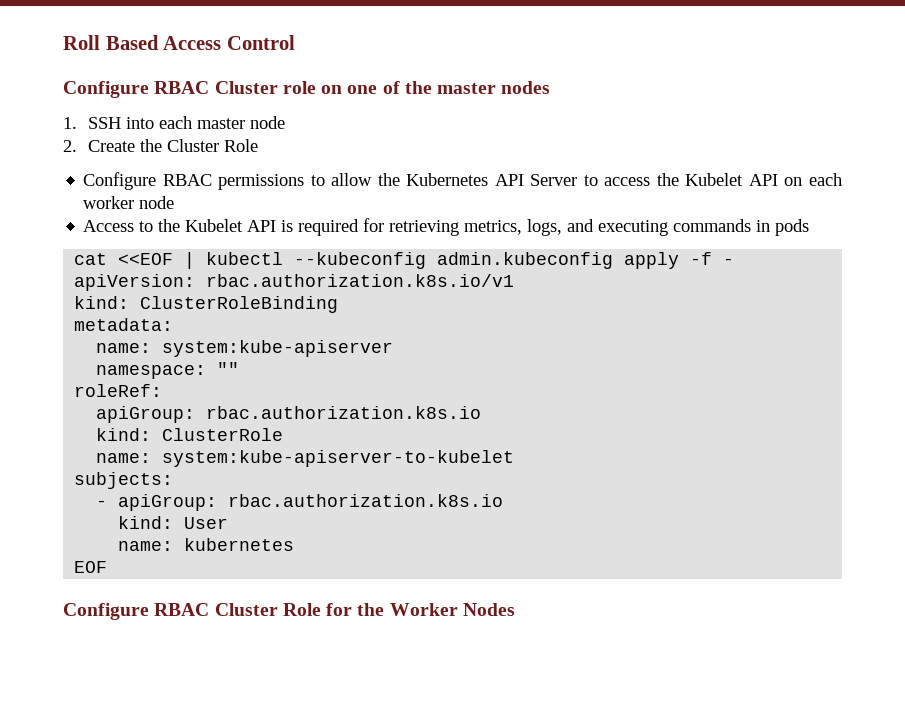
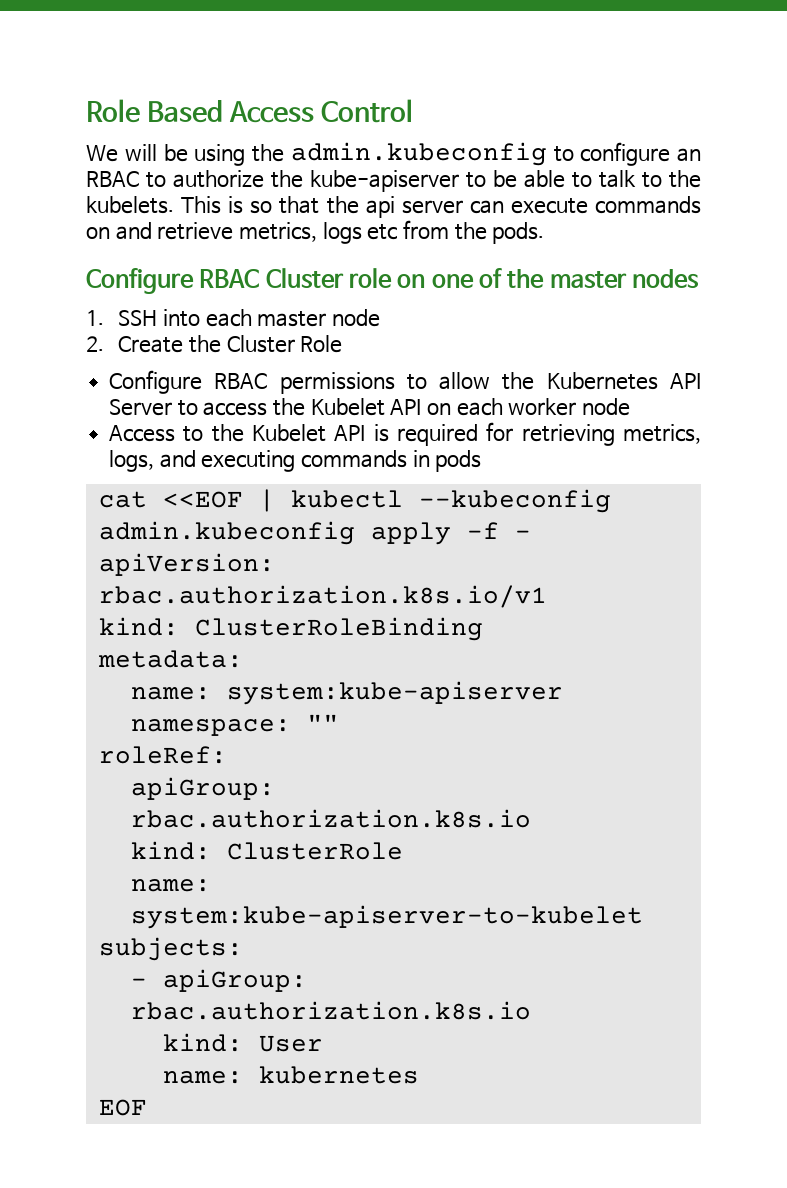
[63,35,100,50] Roll -> [86,99,140,123] Role
(295, 42) none -> [86,142,702,166] [86,170,701,192] [86,196,702,218] [86,220,545,244] // We will be using the admin.kubeconfig to configure an RBAC to authorize the kube-apiserver to be able to talk to the kubelets. This is so that the api server can execute commands on and retrieve metrics, logs etc from the pods.
[63,603,515,620] // Configure RBAC Cluster Role for the Worker Nodes -> (147, 1107) none

